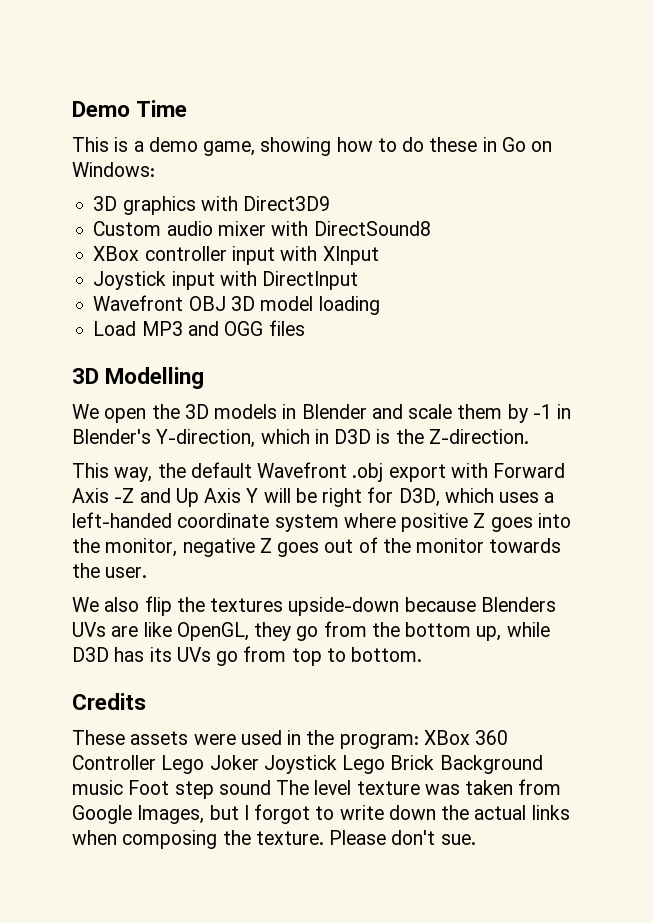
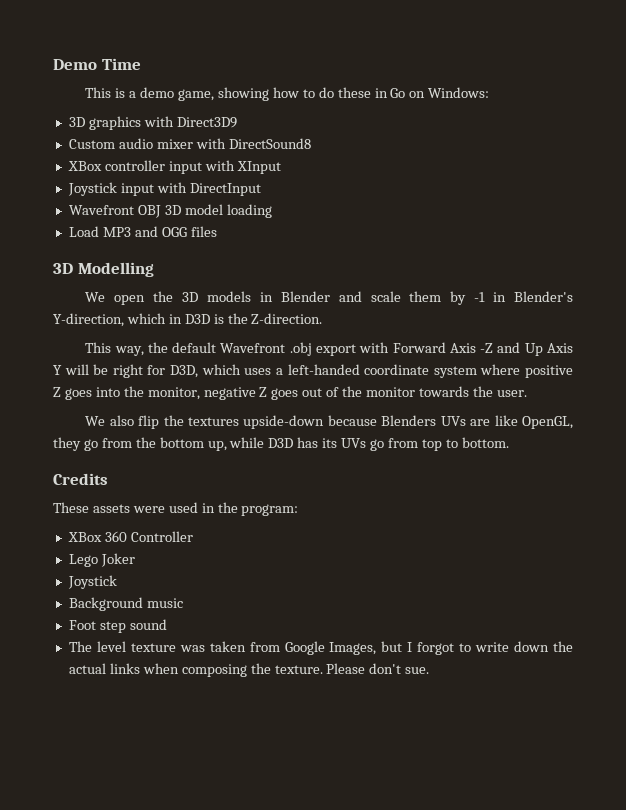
(419, 741) none -> (299, 510) //
(156, 762) none -> (193, 536) //
[263,755,435,774] Joystick Lego Brick -> [67,575,117,589] // Joystick //
(123, 787) none -> (183, 603) //
(271, 787) none -> (167, 624) //

